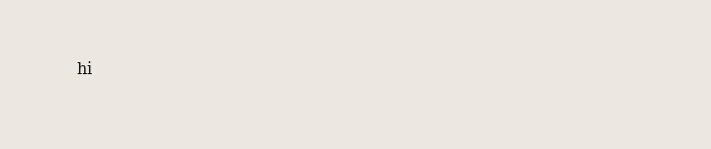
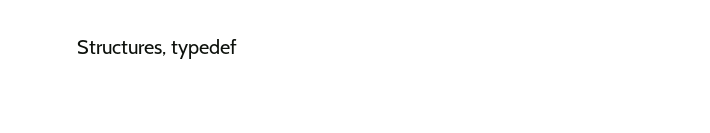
[76,61,93,75] hi -> [77,39,238,59] Structures, typedef

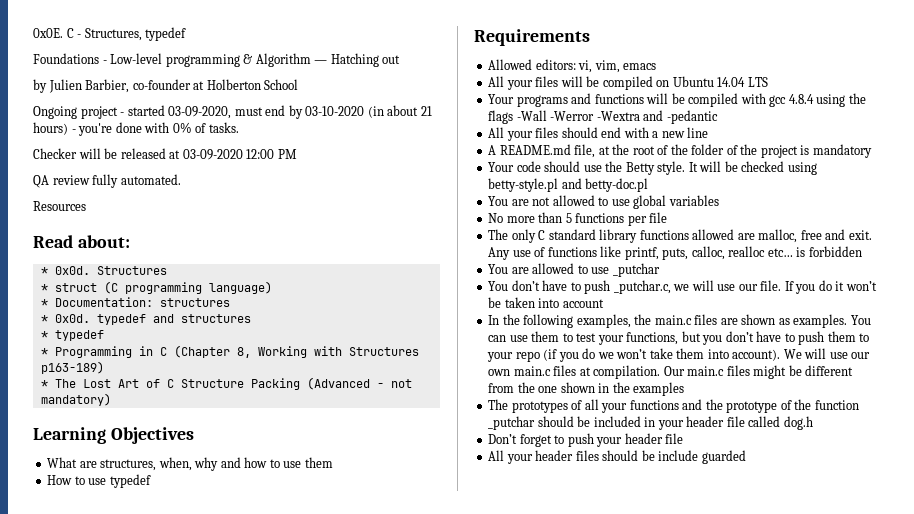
(77, 48) none -> [33,28,82,38] 0x0E. C -
(238, 49) none -> [33,53,401,67] [33,79,299,93] [33,105,432,119] [33,122,239,136] [33,148,297,160] [33,174,181,188] [33,201,86,211] [33,235,130,248] [40,266,167,275] [40,281,272,294] [40,297,230,307] [40,314,251,325] [40,330,104,341] [40,345,419,358] [40,361,104,374] [40,377,412,390] [40,393,111,406] [33,427,194,444] [47,457,333,471] [47,474,151,488] [474,29,590,46] [488,59,657,73] [488,76,768,90] [488,93,866,107] [488,110,718,124] [488,127,709,141] [488,144,872,158] [488,161,817,175] [488,178,649,192] [488,195,719,209] [488,212,668,226] [488,229,872,243] [488,246,862,260] [488,263,660,277] [488,280,877,294] [488,297,604,308] [488,314,871,328] [488,331,870,345] [487,348,871,362] [488,365,854,379] [488,382,685,396] [488,399,859,413] [488,416,813,430] [488,433,684,447] [488,450,746,464] // Foundations - Low-level programming & Algorithm ― Hatching out // by Julien Barbier, co-founder at Holberton School // Ongoing project - started 03-09-2020, must end by 03-10-2020 (in about 21 hours) - you're done with 0% of tasks. // Checker will be released at 03-09-2020 12:00 PM // QA review fully automated. // Resources // Read about: // * 0x0d. Structures // * struct (C programming language) // * Documentation: structures // * 0x0d. typedef and structures // * typedef // * Programming in C (Chapter 8, Working with Structures p163-189) // * The Lost Art of C Structure Packing (Advanced - not mandatory) // Learning Objectives // What are structures, when, why and how to use them // How to use typedef // Requirements // Allowed editors: vi, vim, emacs // All your files will be compiled on Ubuntu 14.04 LTS // Your programs and functions will be compiled with gcc 4.8.4 using the flags -Wall -Werror -Wextra and -pedantic // All your files should end with a new line // A README.md file, at the root of the folder of the project is mandatory // Your code should use the Betty style. It will be checked using betty-style.pl and betty-doc.pl // You are not allowed to use global variables // No more than 5 functions per file // The only C standard library functions allowed are malloc, free and exit. Any use of functions like printf, puts, calloc, realloc etc… is forbidden // You are allowed to use _putchar // You don’t have to push _putchar.c, we will use our file. If you do it won’t be taken into account // In the following examples, the main.c files are shown as examples. You can use them to test your functions, but you don’t have to push them to your repo (if you do we won’t take them into account). We will use our own main.c files at compilation. Our main.c files might be different from the one shown in the examples // The prototypes of all your functions and the prototype of the function _putchar should be included in your header file called dog.h // Don’t forget to push your header file // All your header files should be include guarded

